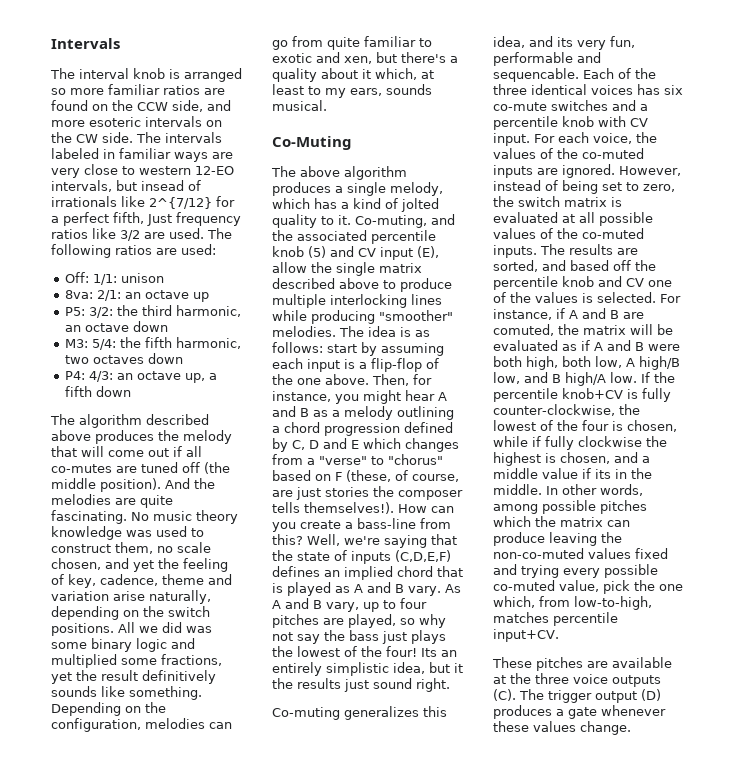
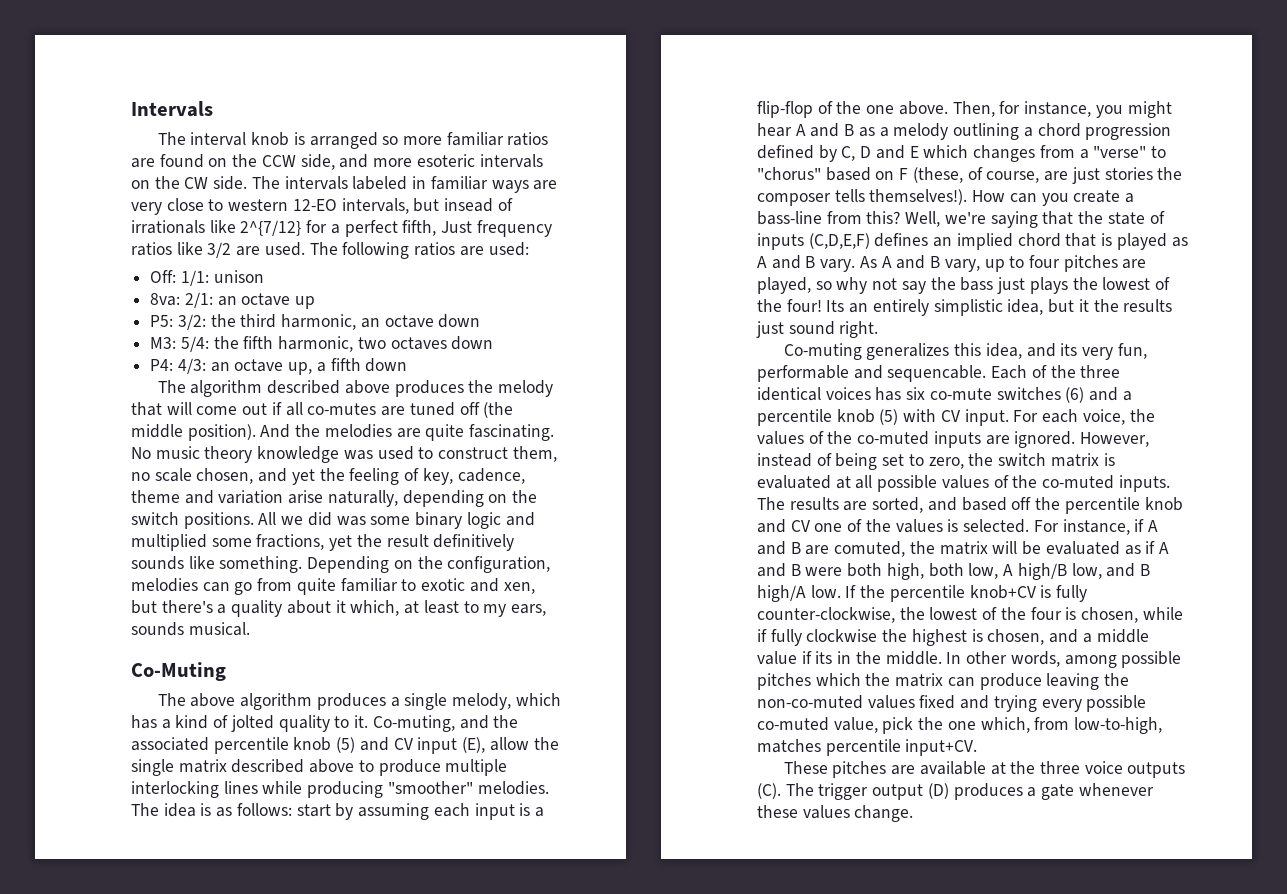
(608, 105) none -> [1065,387,1085,403] (6)
(594, 121) none -> [879,409,899,425] (5)

